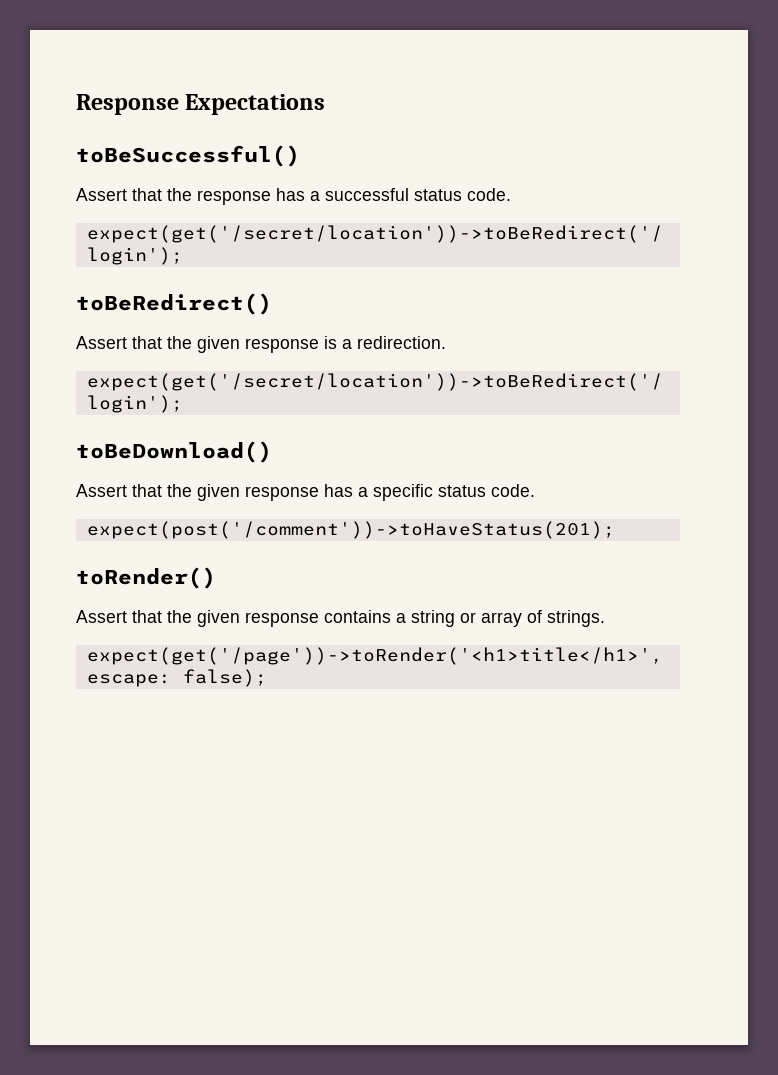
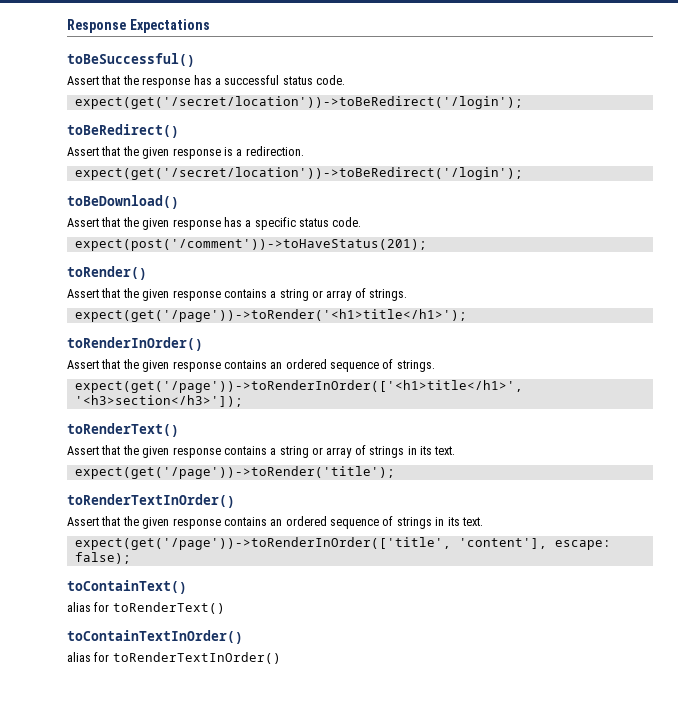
[86,647,663,665] [86,669,267,687] expect(get('/page'))->toRender('<h1>title</h1>', escape: false); -> [74,309,467,322] [67,337,203,351] [67,359,435,372] [74,380,523,393] [74,395,243,407] [67,423,179,437] [67,445,456,458] [74,466,395,479] [67,494,235,508] [67,516,483,529] [74,537,611,550] [74,552,131,564] [67,580,187,594] [67,602,225,614] [67,630,243,644] [67,652,281,664] expect(get('/page'))->toRender('<h1>title</h1>'); // toRenderInOrder() // Assert that the given response contains an ordered sequence of strings. // expect(get('/page'))->toRenderInOrder(['<h1>title</h1>', '<h3>section</h3>']); // toRenderText() // Assert that the given response contains a string or array of strings in its text. // expect(get('/page'))->toRender('title'); // toRenderTextInOrder() // Assert that the given response contains an ordered sequence of strings in its text. // expect(get('/page'))->toRenderInOrder(['title', 'content'], escape: false); // toContainText() // alias for toRenderText() // toContainTextInOrder() // alias for toRenderTextInOrder()

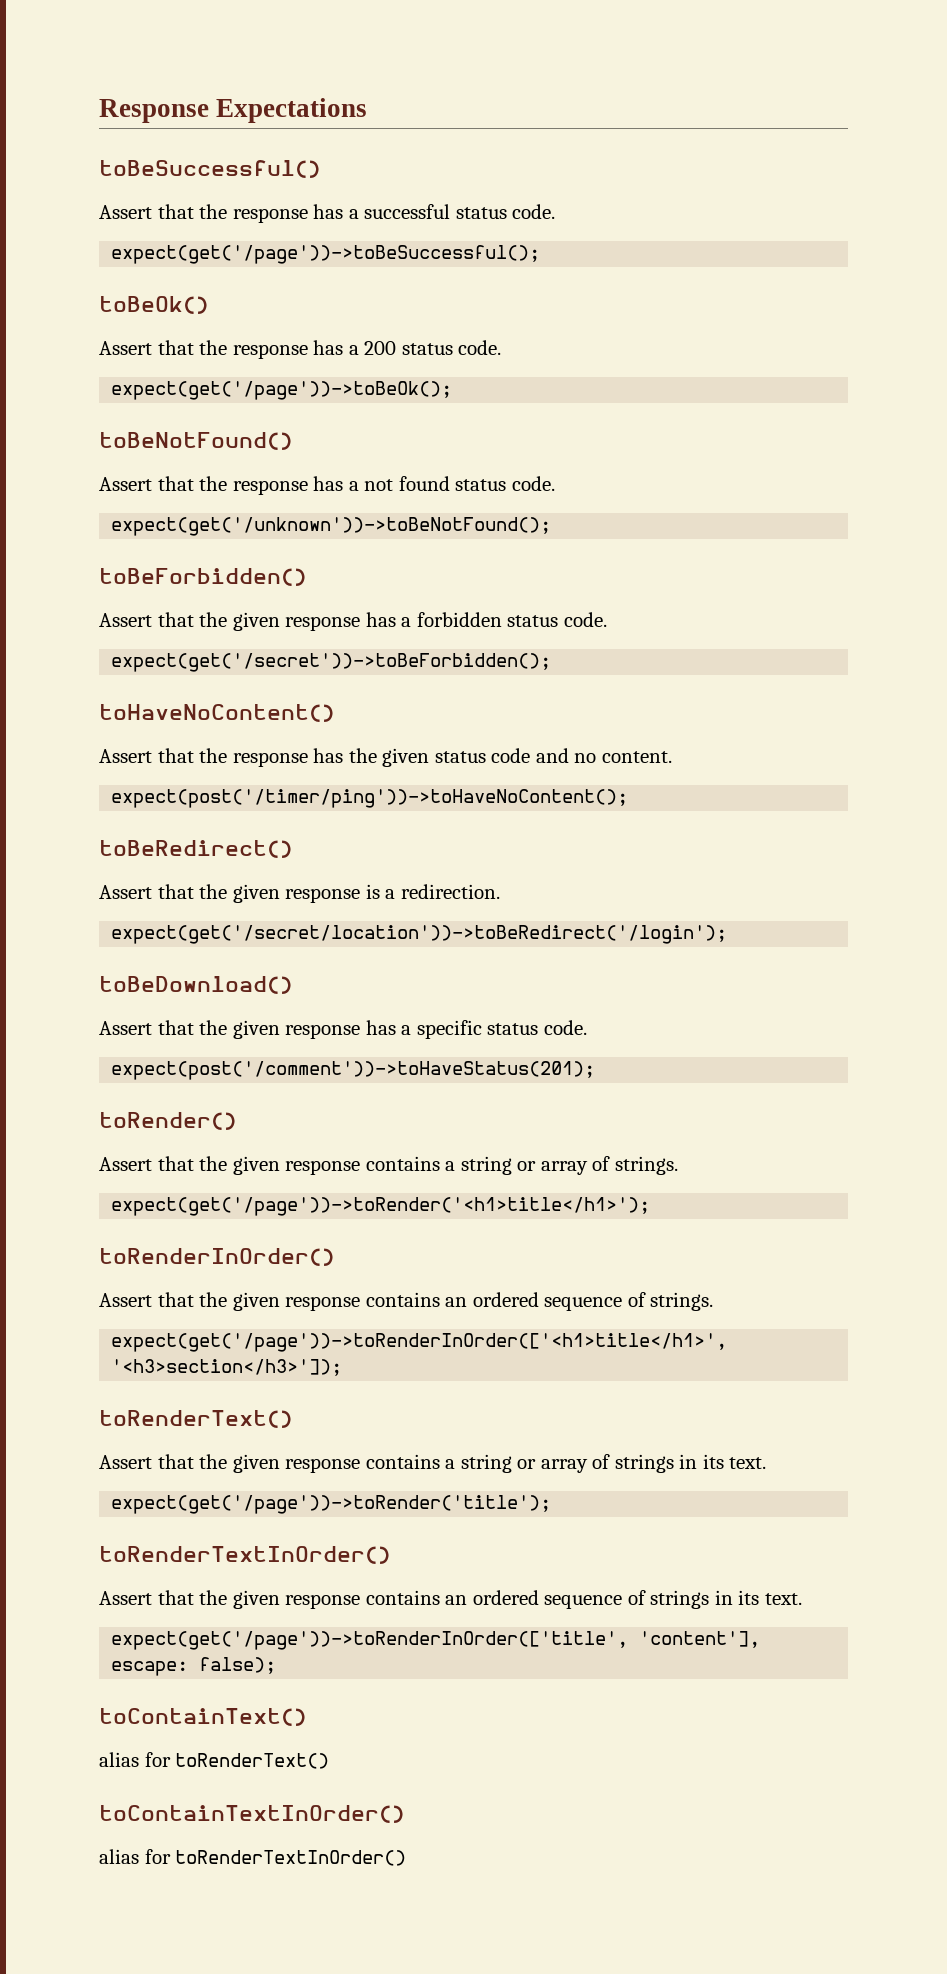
[74,96,523,109] expect(get('/secret/location'))->toBeRedirect('/login'); -> [111,245,541,264] [99,296,209,314] [99,340,502,359] [111,381,453,400] [99,432,293,450] [99,476,555,495] [111,517,552,536] [99,568,307,586] [99,612,607,631] [111,653,552,672] [99,704,335,722] [99,748,672,767] [111,789,629,808] expect(get('/page'))->toBeSuccessful(); // toBeOk() // Assert that the response has a 200 status code. // expect(get('/page'))->toBeOk(); // toBeNotFound() // Assert that the response has a not found status code. // expect(get('/unknown'))->toBeNotFound(); // toBeForbidden() // Assert that the given response has a forbidden status code. // expect(get('/secret'))->toBeForbidden(); // toHaveNoContent() // Assert that the response has the given status code and no content. // expect(post('/timer/ping'))->toHaveNoContent();

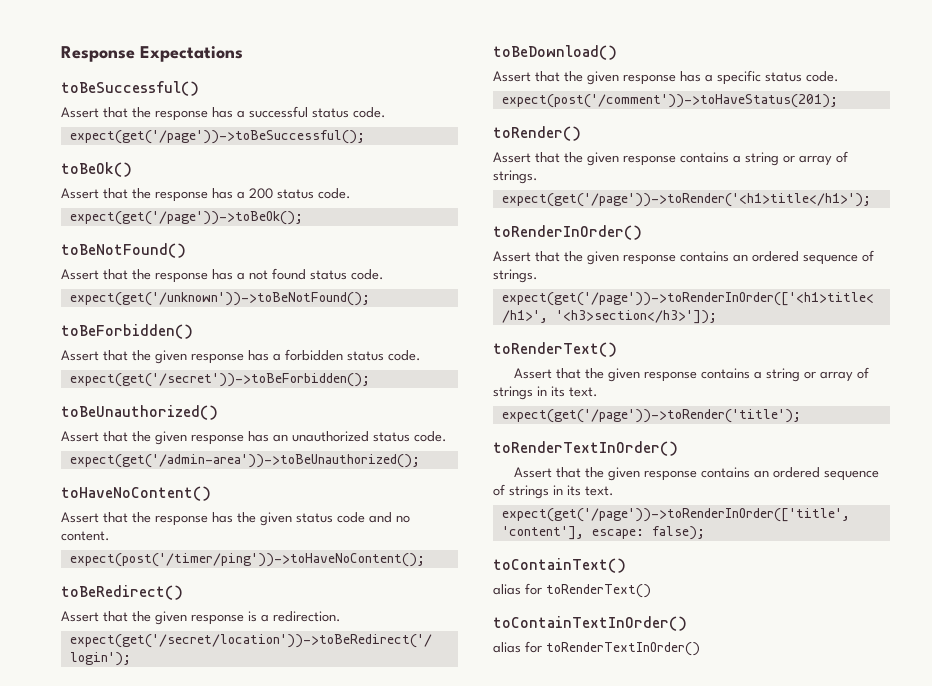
(552, 662) none -> [61,405,218,420] [61,431,447,445] [69,454,420,468] // toBeUnauthorized() // Assert that the given response has an unauthorized status code. // expect(get('/admin-area'))->toBeUnauthorized();

